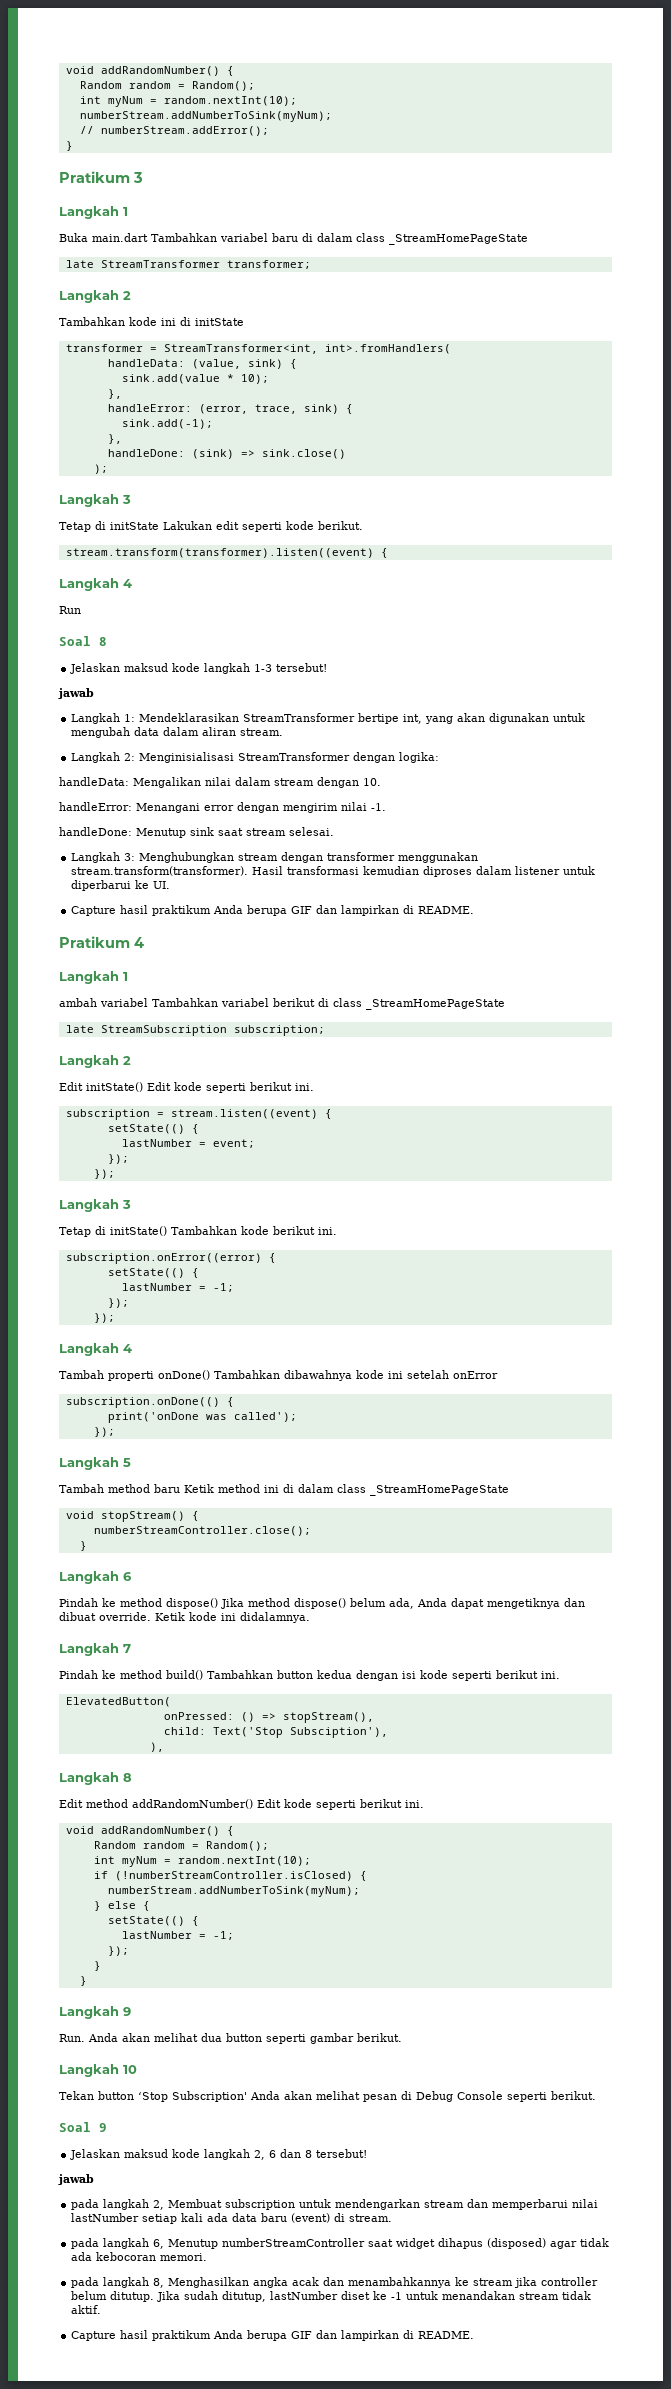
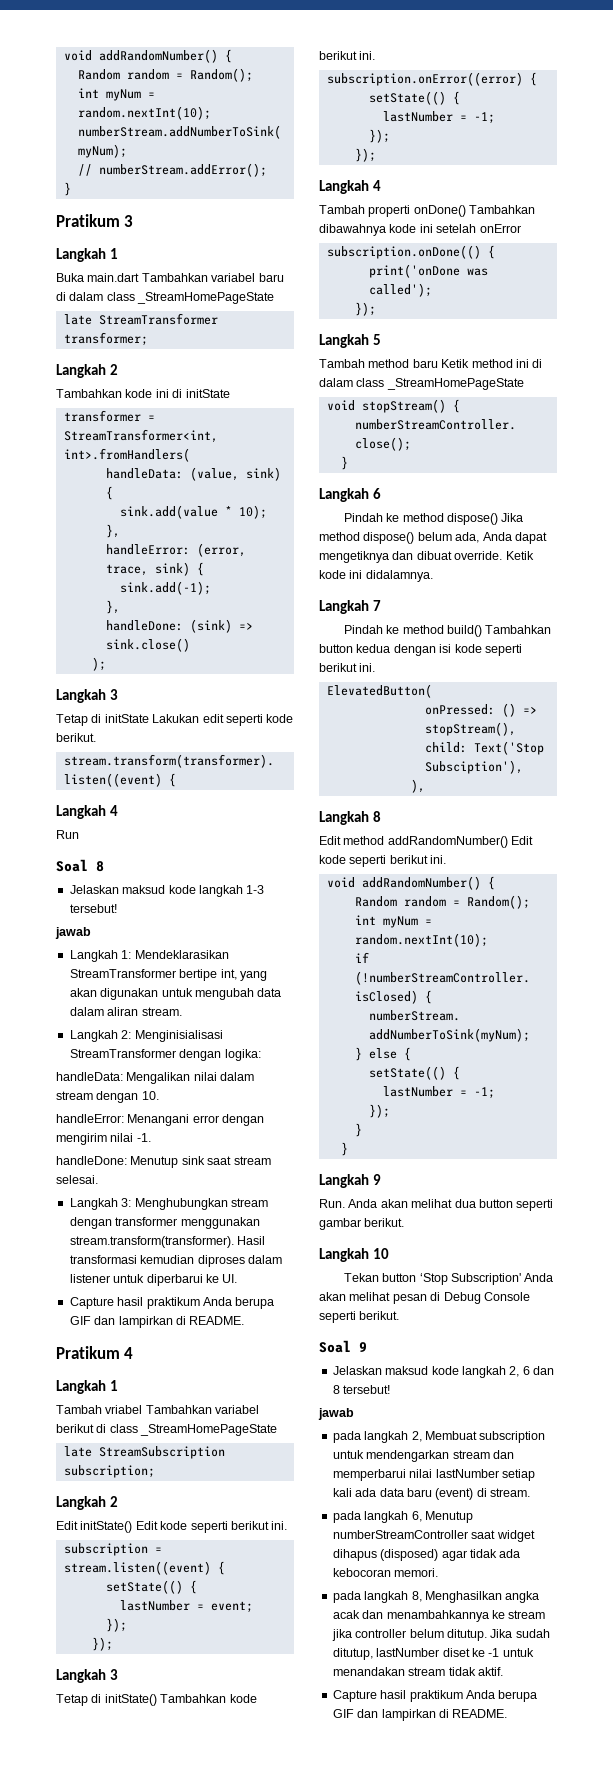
[59,998,148,1007] ambah variabel -> [56,1405,143,1414] Tambah vriabel

